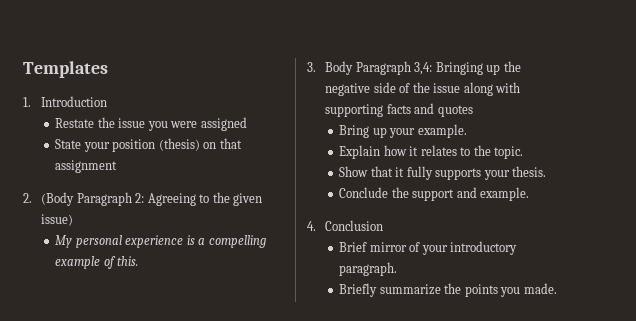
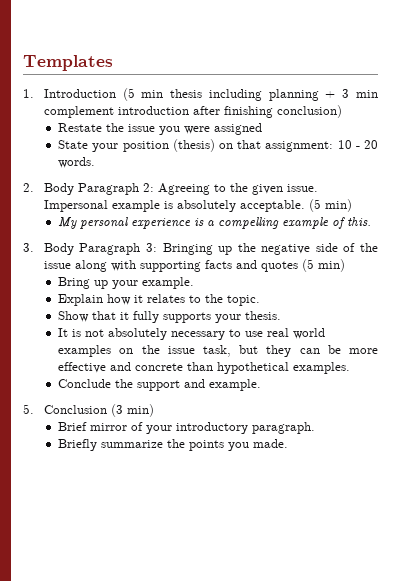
(107, 101) none -> [122,88,378,101] [43,105,342,118] (5 min thesis including planning + 3 min complement introduction after finishing conclusion)
[55,160,118,173] assignment -> [265,140,378,152] [58,157,96,168] assignment: 10 - 20 words.
[40,192,74,206] (Body -> [43,183,74,195] Body
[40,214,73,226] issue) -> [286,184,318,192] [43,199,352,212] issue. Impersonal example is absolutely acceptable. (5 min)
[414,62,433,75] 3,4: -> [146,243,158,252] 3:
(473, 111) none -> [301,259,345,272] (5 min)
(547, 171) none -> [58,328,326,340] [58,345,378,357] [58,362,351,374] // It is not absolutely necessary to use real world examples on the issue task, but they can be more effective and concrete than hypothetical examples.
[307,221,316,231] 4. -> [23,404,34,414] 5.
(383, 225) none -> [110,404,154,417] (3 min)

